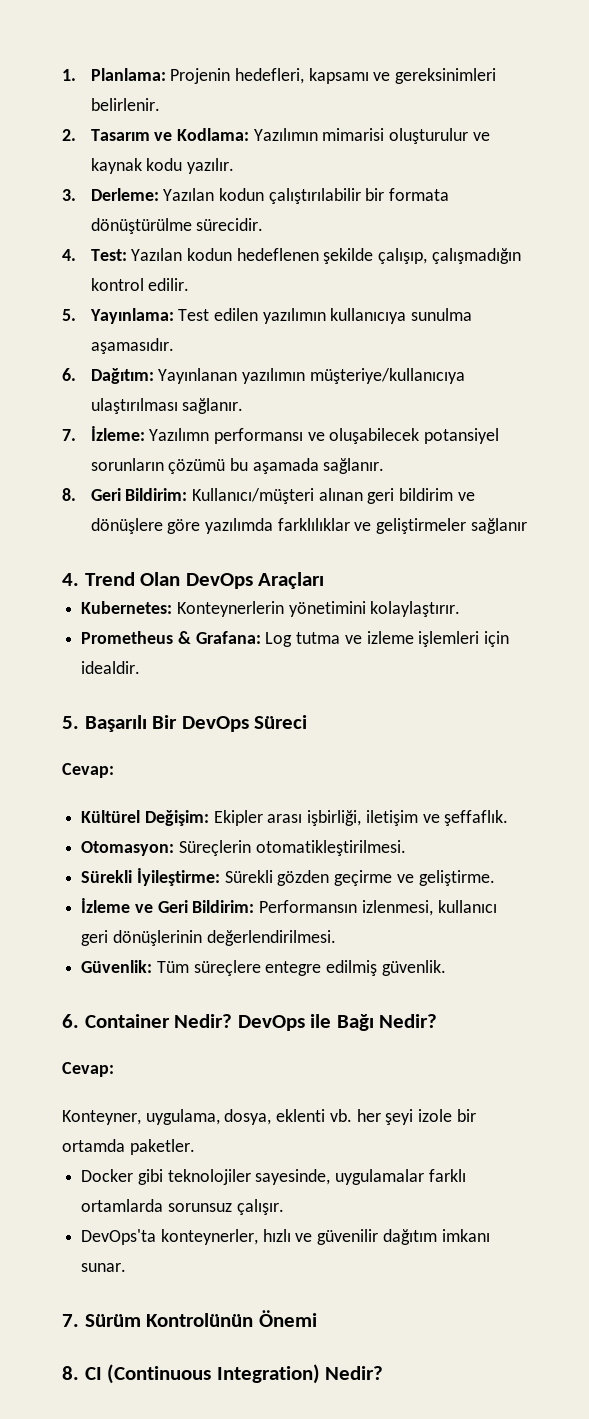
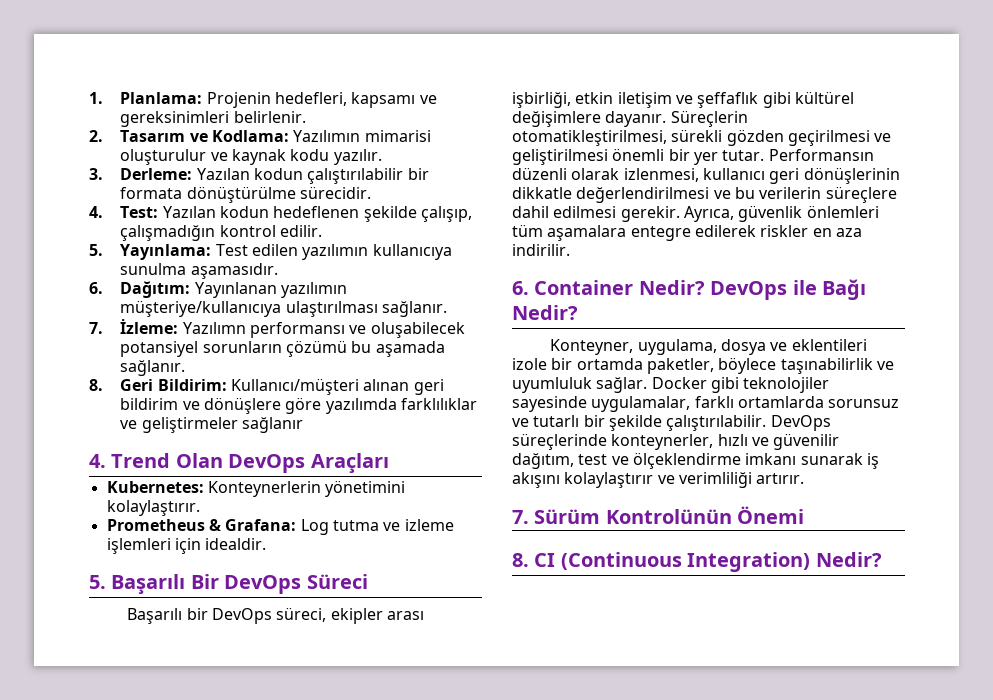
[62,763,114,778] [81,810,263,826] Cevap: // Kültürel Değişim: Ekipler -> [127,607,383,624] Başarılı bir DevOps süreci, ekipler
(362, 818) none -> [575,92,614,104] etkin
[444,810,509,826] [81,840,406,856] [81,868,495,886] [81,898,497,916] [81,930,336,946] [81,960,446,976] şeffaflık. // Otomasyon: Süreçlerin otomatikleştirilmesi. // Sürekli İyileştirme: Sürekli gözden geçirme ve geliştirme. // İzleme ve Geri Bildirim: Performansın izlenmesi, kullanıcı geri dönüşlerinin değerlendirilmesi. // Güvenlik: Tüm süreçlere entegre edilmiş güvenlik. -> [697,91,854,108] [512,110,748,127] [512,129,892,146] [512,148,874,165] [512,167,900,184] [512,186,897,203] [512,205,879,222] [512,224,862,241] [512,244,570,256] şeffaflık gibi kültürel değişimlere dayanır. Süreçlerin otomatikleştirilmesi, sürekli gözden geçirilmesi ve geliştirilmesi önemli bir yer tutar. Performansın düzenli olarak izlenmesi, kullanıcı geri dönüşlerinin dikkatle değerlendirilmesi ve bu verilerin süreçlere dahil edilmesi gerekir. Ayrıca, güvenlik önlemleri tüm aşamalara entegre edilerek riskler en aza indirilir.
[62,1062,114,1077] // Cevap: -> (578, 312) none
[224,1109,476,1125] [62,1139,195,1155] dosya, eklenti vb. her şeyi izole bir ortamda paketler. // -> [720,339,867,355] [512,357,894,374] [512,377,648,393] dosya ve eklentileri izole bir ortamda paketler, böylece taşınabilirlik ve uyumluluk sağlar.
[255,1169,425,1185] sayesinde, uygulamalar -> [512,396,691,412] sayesinde uygulamalar,
[236,1199,284,1215] [81,1229,490,1245] [81,1263,127,1272] çalışır. // DevOps'ta konteynerler, hızlı ve güvenilir dağıtım imkanı sunar. -> [512,415,831,431] [512,433,840,450] [512,452,879,469] [512,472,805,488] ve tutarlı bir şekilde çalıştırılabilir. DevOps süreçlerinde konteynerler, hızlı ve güvenilir dağıtım, test ve ölçeklendirme imkanı sunarak iş akışını kolaylaştırır ve verimliliği artırır.

